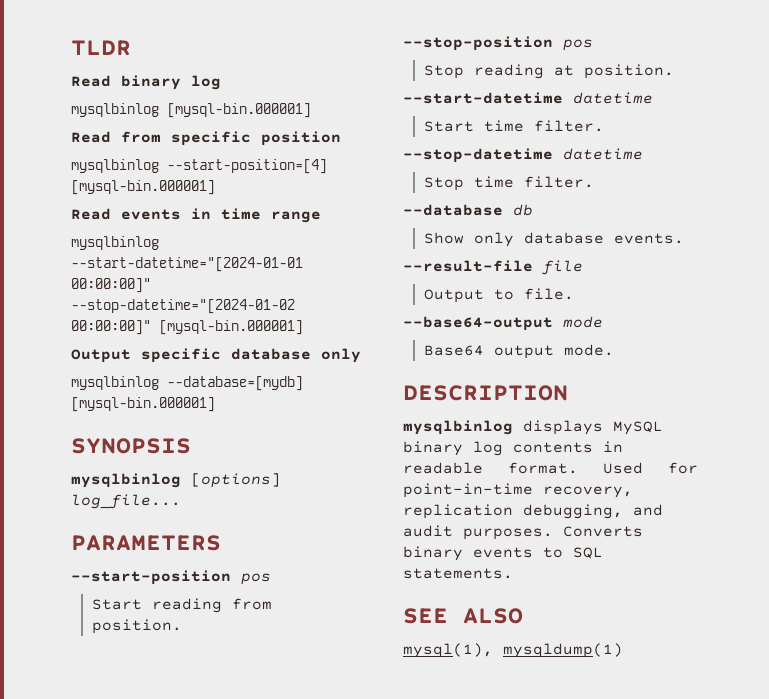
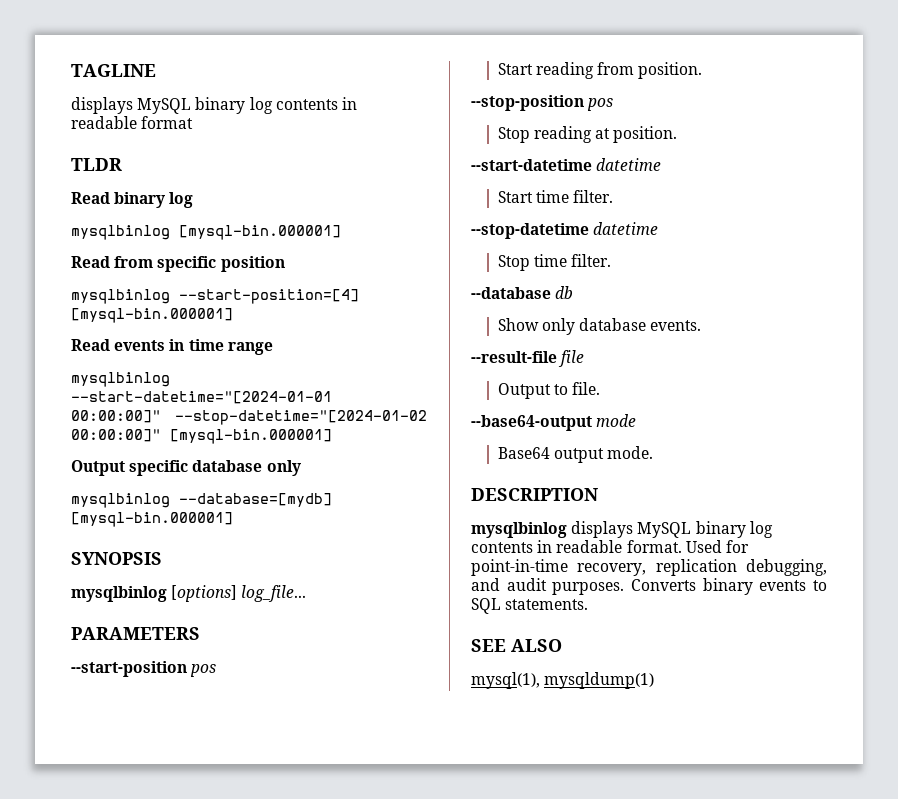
(71, 48) none -> [71,64,156,77] [71,97,357,114] [71,116,194,129] TAGLINE // displays MySQL binary log contents in readable format //

